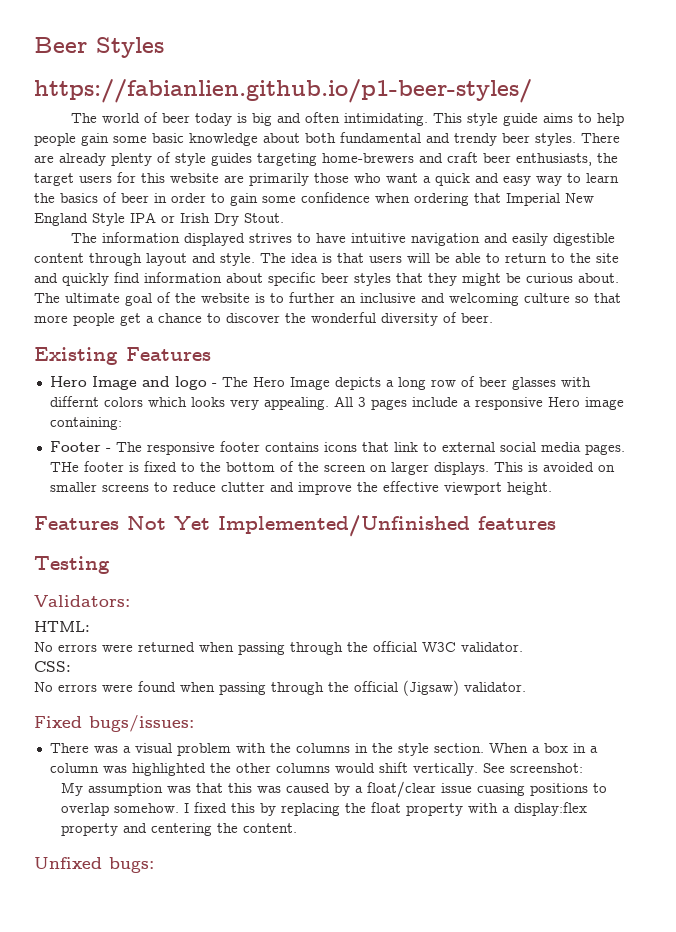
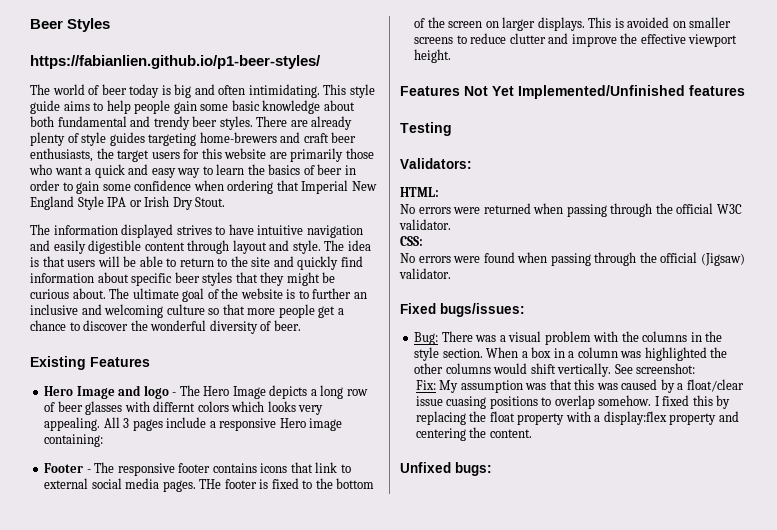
(194, 723) none -> [414,332,439,345] Bug:
(583, 768) none -> [415,380,436,390] Fix:

